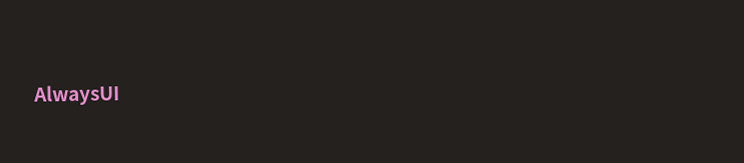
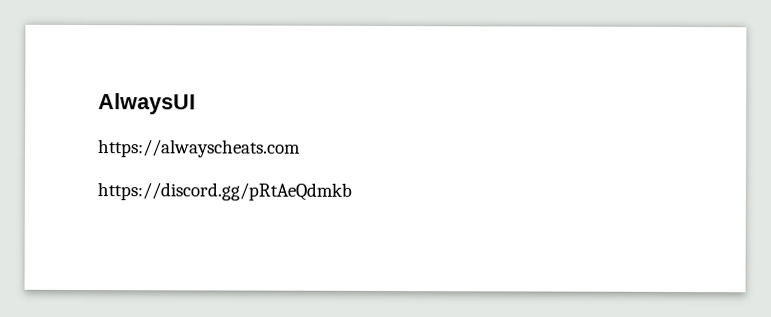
(120, 95) none -> [98,139,301,158] [97,182,352,201] // https://alwayscheats.com // https://discord.gg/pRtAeQdmkb

